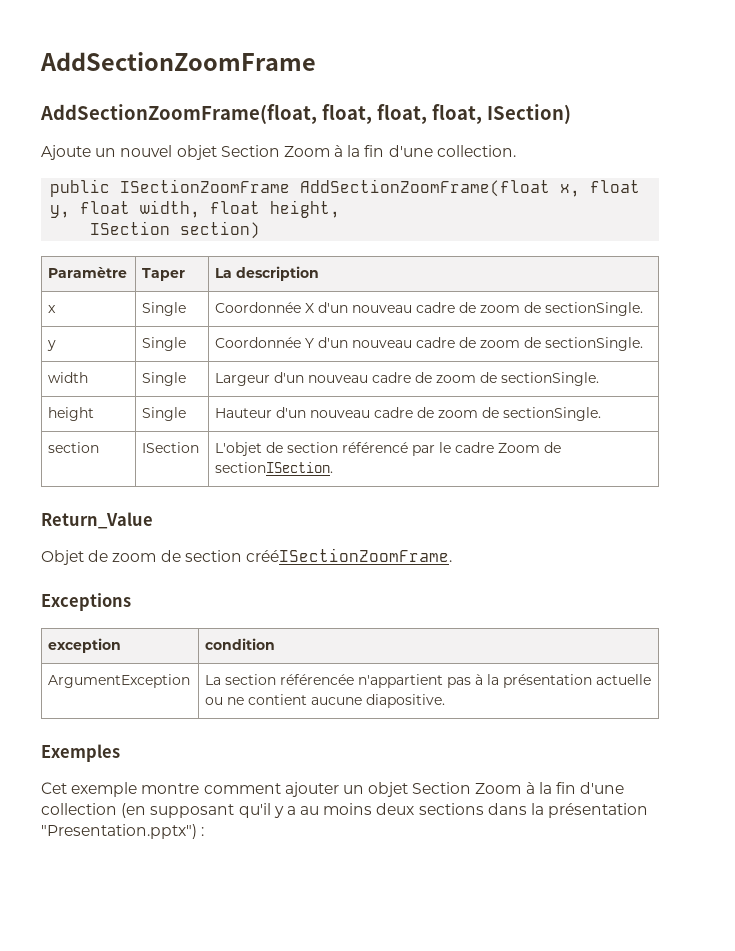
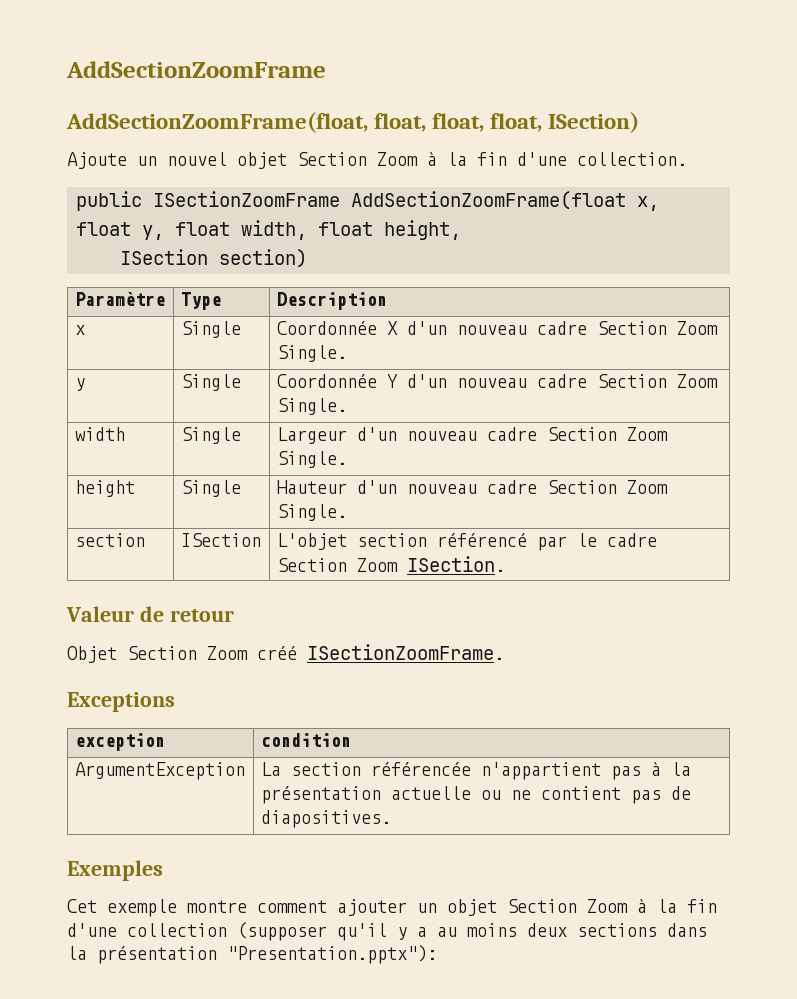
[142,268,186,281] [215,266,320,281] Taper | La description -> [180,292,221,310] [276,292,387,310] Type | Description
[459,302,644,316] de zoom de sectionSingle. -> [596,321,718,335] [276,345,347,362] Section Zoom Single.
[459,337,644,351] de zoom de sectionSingle. -> [596,374,718,388] [276,398,347,415] Section Zoom Single.
[415,372,600,386] de zoom de sectionSingle. -> [546,427,668,441] [276,451,347,468] Section Zoom Single.
[417,407,602,421] de zoom de sectionSingle. -> [546,480,668,494] [276,504,347,521] Section Zoom Single.
[266,442,284,453] de -> (347, 541) none
[498,442,562,453] [215,462,334,473] [41,512,153,529] [41,548,452,565] Zoom de sectionISection. // Return_Value // Objet de zoom de section crééISectionZoomFrame. -> [276,556,505,572] [66,606,234,622] [67,644,504,663] Section Zoom ISection. // Valeur de retour // Objet Section Zoom créé ISectionZoomFrame.
[311,694,446,708] aucune diapositive. -> [630,786,691,804] [260,810,391,828] pas de diapositives.
[121,803,235,818] (en supposant -> [237,922,327,941] (supposer
[41,824,205,839] "Presentation.pptx") : -> [227,945,437,964] "Presentation.pptx"):

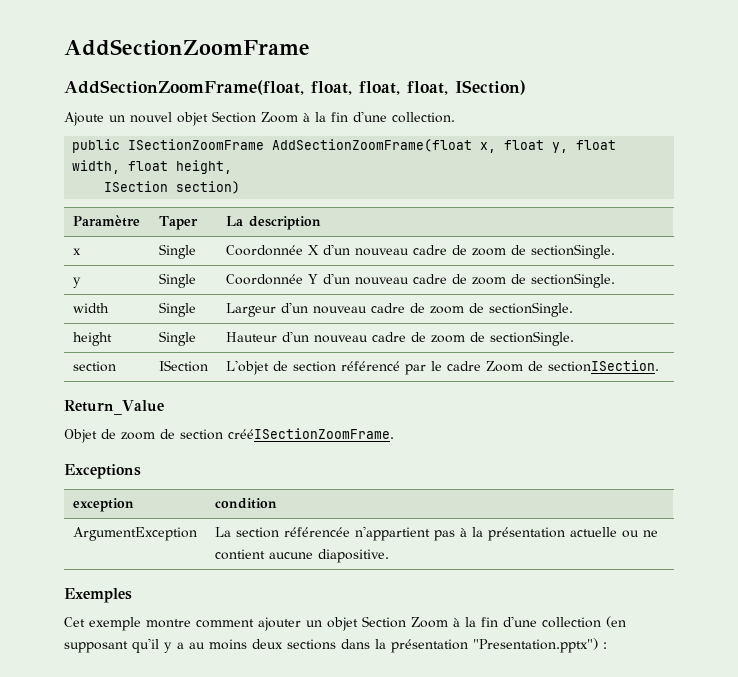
[180,292,221,310] [276,292,387,310] Type | Description -> [158,216,198,230] [225,216,321,230] Taper | La description
[596,321,718,335] [276,345,347,362] Section Zoom Single. -> [451,244,615,259] de zoom de sectionSingle.
[596,374,718,388] [276,398,347,415] Section Zoom Single. -> [451,273,615,288] de zoom de sectionSingle.
[546,427,668,441] [276,451,347,468] Section Zoom Single. -> [409,302,573,317] de zoom de sectionSingle.
[546,480,668,494] [276,504,347,521] Section Zoom Single. -> [410,331,574,346] de zoom de sectionSingle.
(347, 541) none -> [272,361,288,371] de
[276,556,505,572] [66,606,234,622] [67,644,504,663] Section Zoom ISection. // Valeur de retour // Objet Section Zoom créé ISectionZoomFrame. -> [485,360,659,372] [64,400,164,415] [64,428,394,443] Zoom de sectionISection. // Return_Value // Objet de zoom de section crééISectionZoomFrame.
[630,786,691,804] [260,810,391,828] pas de diapositives. -> [268,549,389,563] aucune diapositive.
[237,922,327,941] (supposer -> [606,616,626,628] [64,641,128,653] (en supposant
[227,945,437,964] "Presentation.pptx"): -> [473,638,607,653] "Presentation.pptx") :

